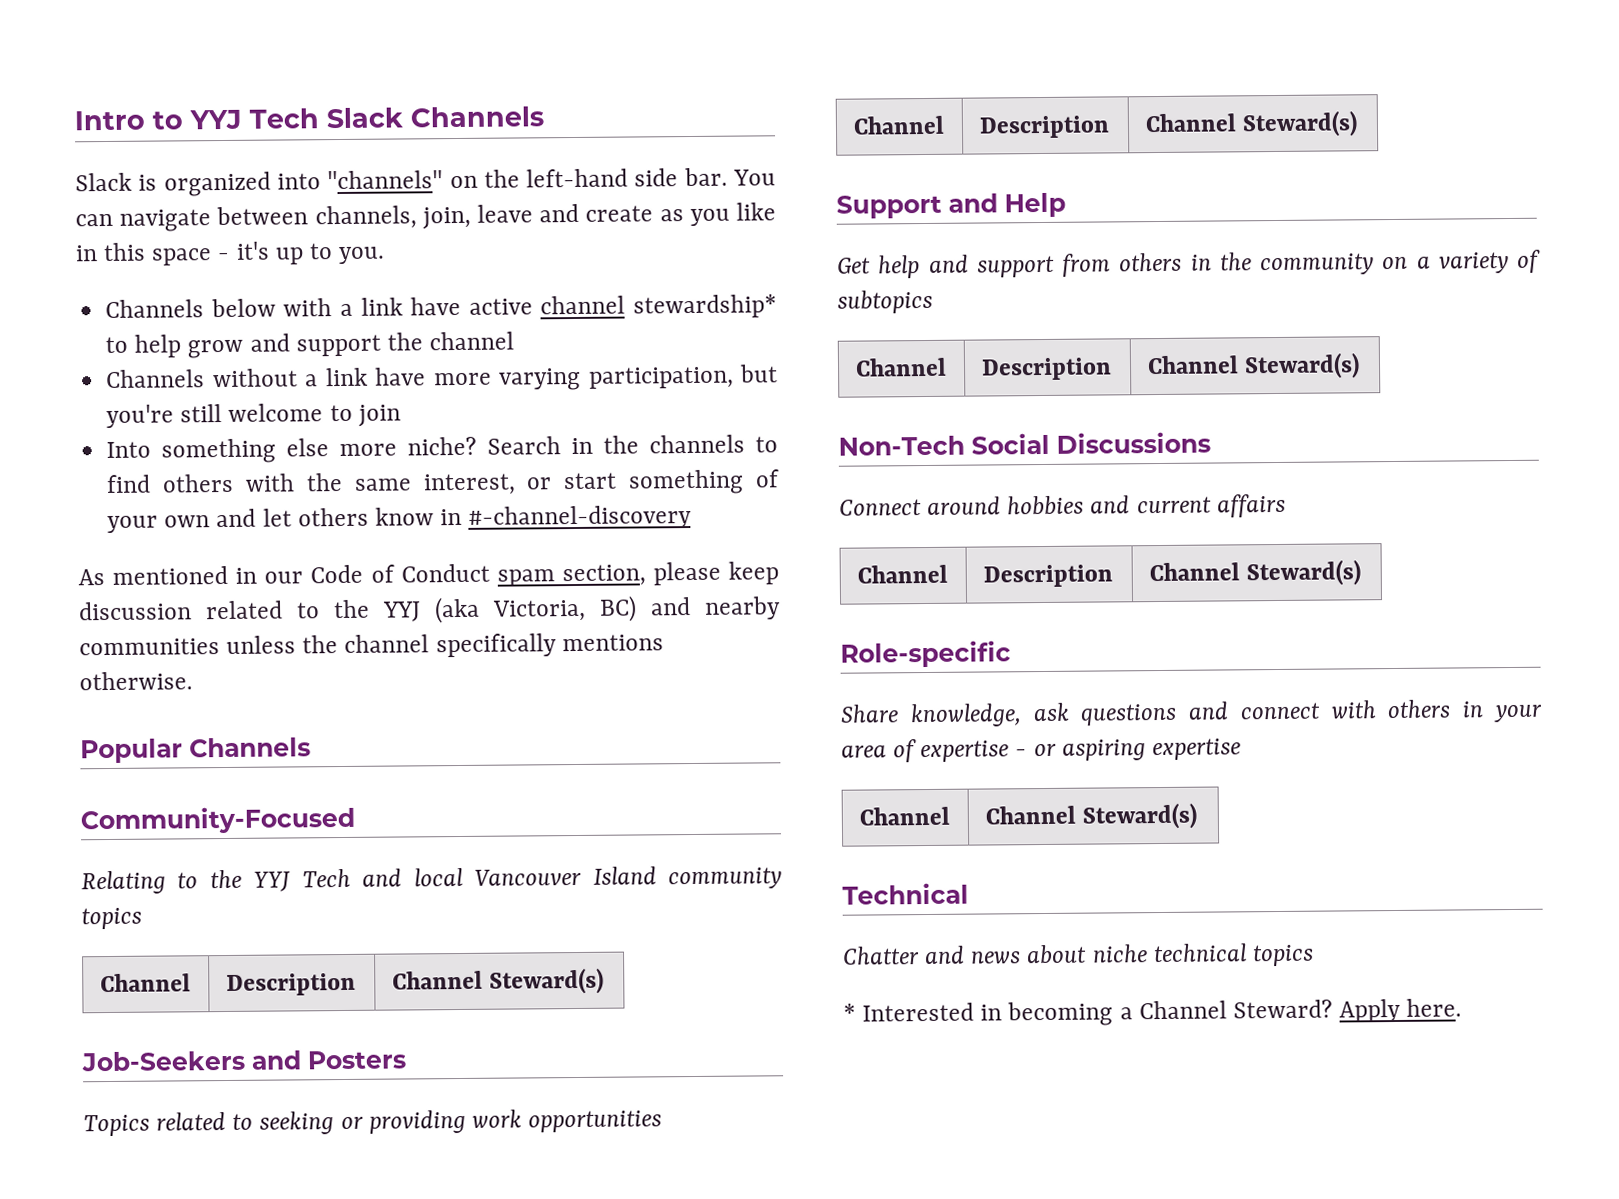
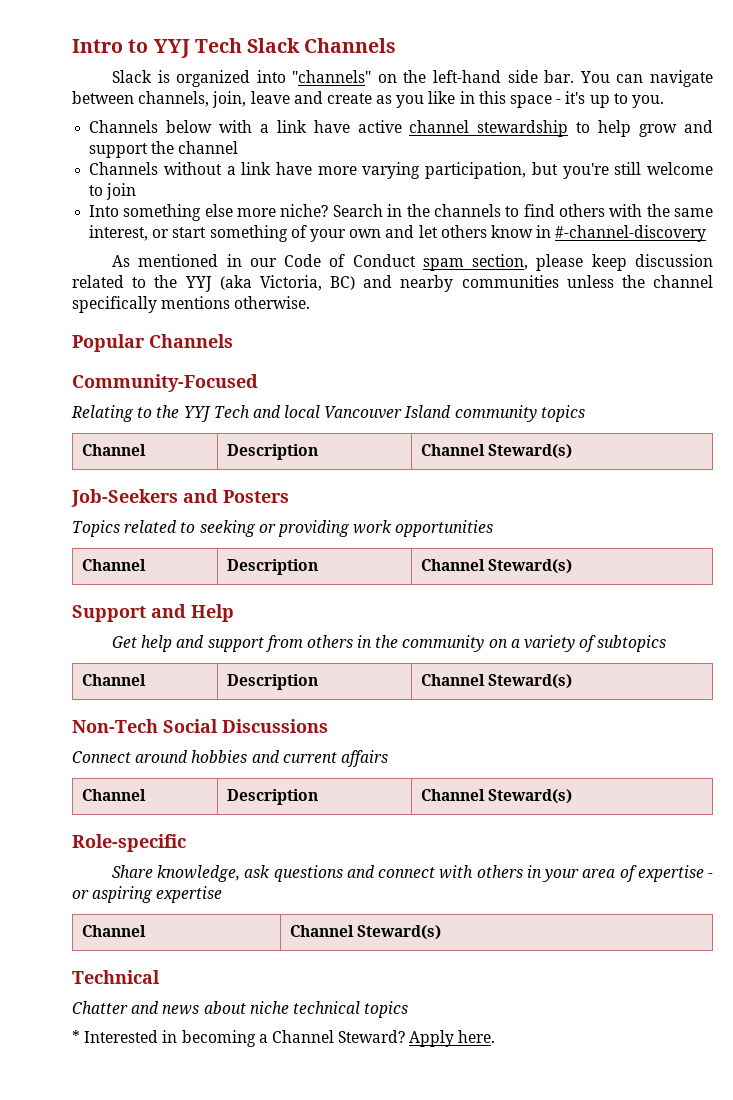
[633,294,777,319] stewardship* -> [477,120,569,137] stewardship

